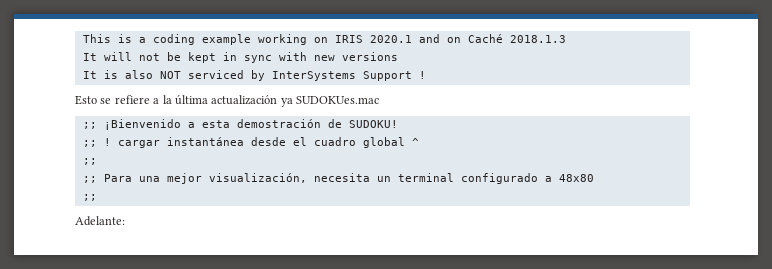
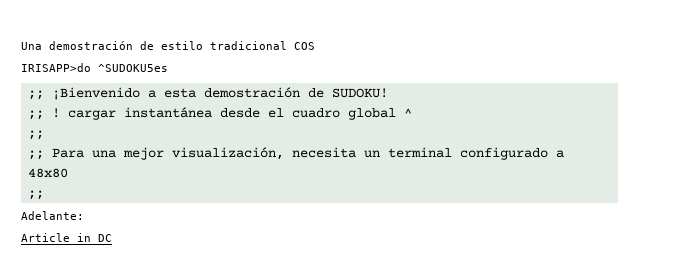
[82,34,566,45] [82,52,398,63] [82,70,426,81] [75,94,379,107] This is a coding example working on IRIS 2020.1 and on Caché 2018.1.3 // It will not be kept in sync with new versions // It is also NOT serviced by InterSystems Support ! // Esto se refiere a la última actualización ya SUDOKUes.mac -> [21,41,315,50] [21,63,168,72] Una demostración de estilo tradicional COS // IRISAPP>do ^SUDOKU5es
(125, 221) none -> [21,233,112,242] // Article in DC

